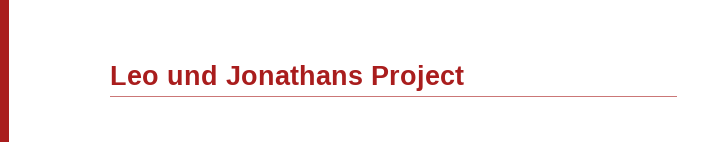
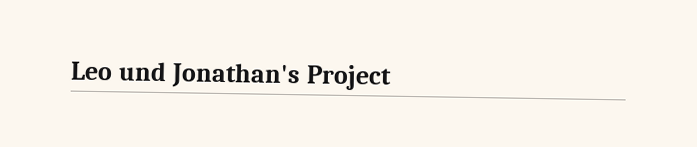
[226,65,363,85] Jonathans -> [171,62,302,90] Jonathan's

